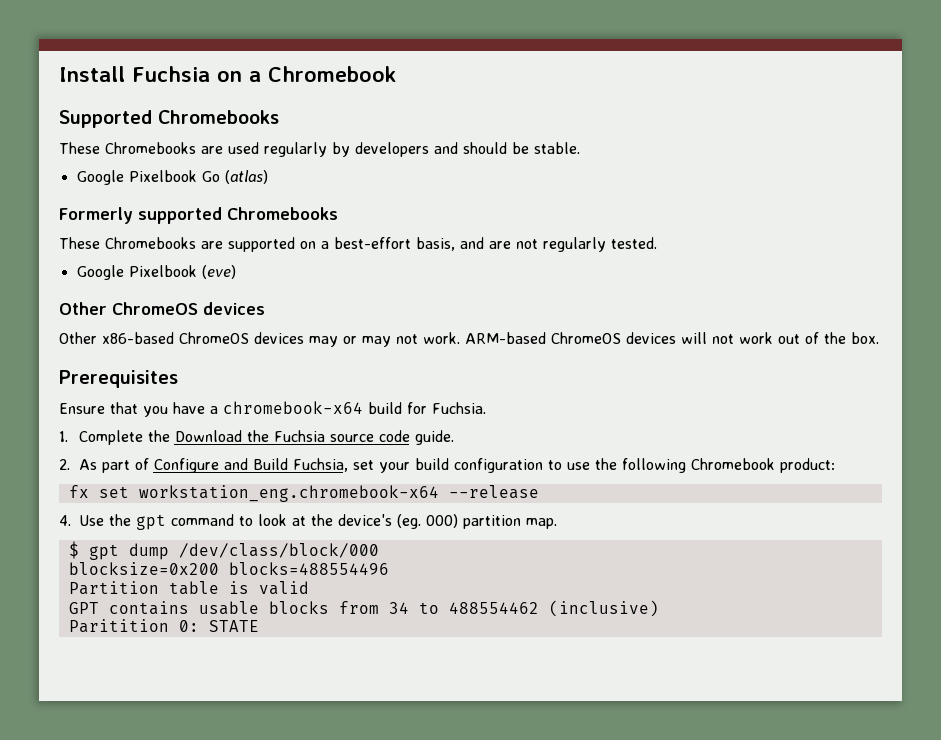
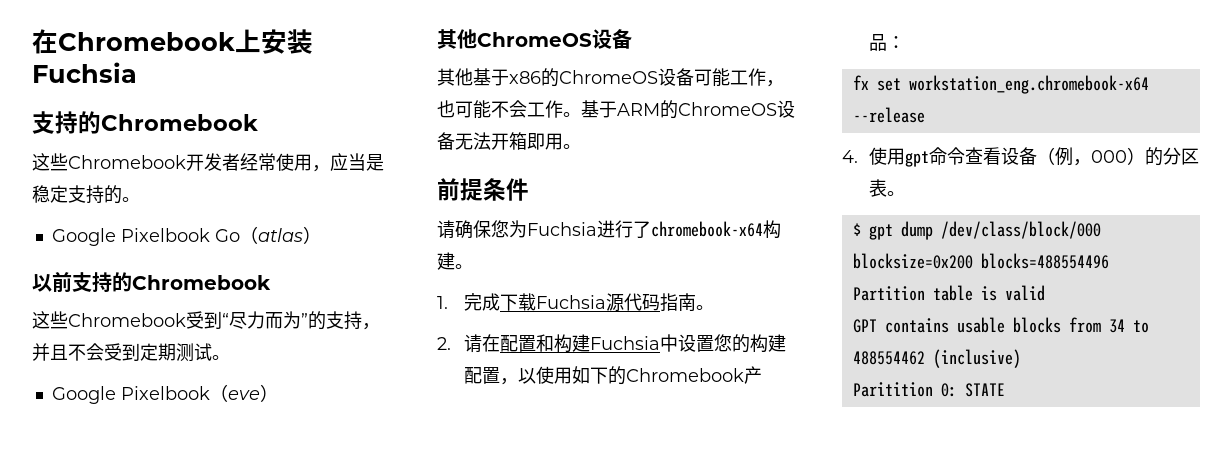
[59,66,396,82] [59,110,279,128] [59,142,580,157] [76,170,268,185] [59,207,338,224] [59,237,657,252] [76,265,236,280] [59,302,265,315] [59,332,879,347] [59,370,178,388] [59,401,486,417] [59,430,454,445] [59,458,835,473] Install Fuchsia on a Chromebook // Supported Chromebooks // These Chromebooks are used regularly by developers and should be stable. // Google Pixelbook Go (atlas) // Formerly supported Chromebooks // These Chromebooks are supported on a best-effort basis, and are not regularly tested. // Google Pixelbook (eve) // Other ChromeOS devices // Other x86-based ChromeOS devices may or may not work. ARM-based ChromeOS devices will not work out of the box. // Prerequisites // Ensure that you have a chromebook-x64 build for Fuchsia. // 1. Complete the Download the Fuchsia source code guide. // 2. As part of Configure and Build Fuchsia, set your build configuration to use the following Chromebook product: -> [32,29,313,54] [32,62,137,83] [32,111,258,134] [32,153,384,172] [32,185,140,204] [51,226,321,246] [32,272,271,293] [32,311,380,330] [32,343,230,362] [51,384,278,404] [437,29,632,49] [437,68,784,87] [437,100,795,119] [437,132,581,150] [437,178,529,201] [437,220,781,239] [437,252,473,270] [437,293,715,312] [437,334,787,353] [464,366,763,385] [869,34,906,51] 在Chromebook上安装Fuchsia // 支持的Chromebook // 这些Chromebook开发者经常使用，应当是稳定支持的。 // Google Pixelbook Go（atlas） // 以前支持的Chromebook // 这些Chromebook受到“尽力而为”的支持，并且不会受到定期测试。 // Google Pixelbook（eve） // 其他ChromeOS设备 // 其他基于x86的ChromeOS设备可能工作，也可能不会工作。基于ARM的ChromeOS设备无法开箱即用。 // 前提条件 // 请确保您为Fuchsia进行了chromebook-x64构建。 // 1.完成下载Fuchsia源代码指南。 // 2.请在配置和构建Fuchsia中设置您的构建配置，以使用如下的Chromebook产品：
[79,514,557,530] Use the gpt command to look at the device's (eg. 000) partition map. -> [869,147,1200,167] [869,179,906,197] 使用gpt命令查看设备（例，000）的分区表。

